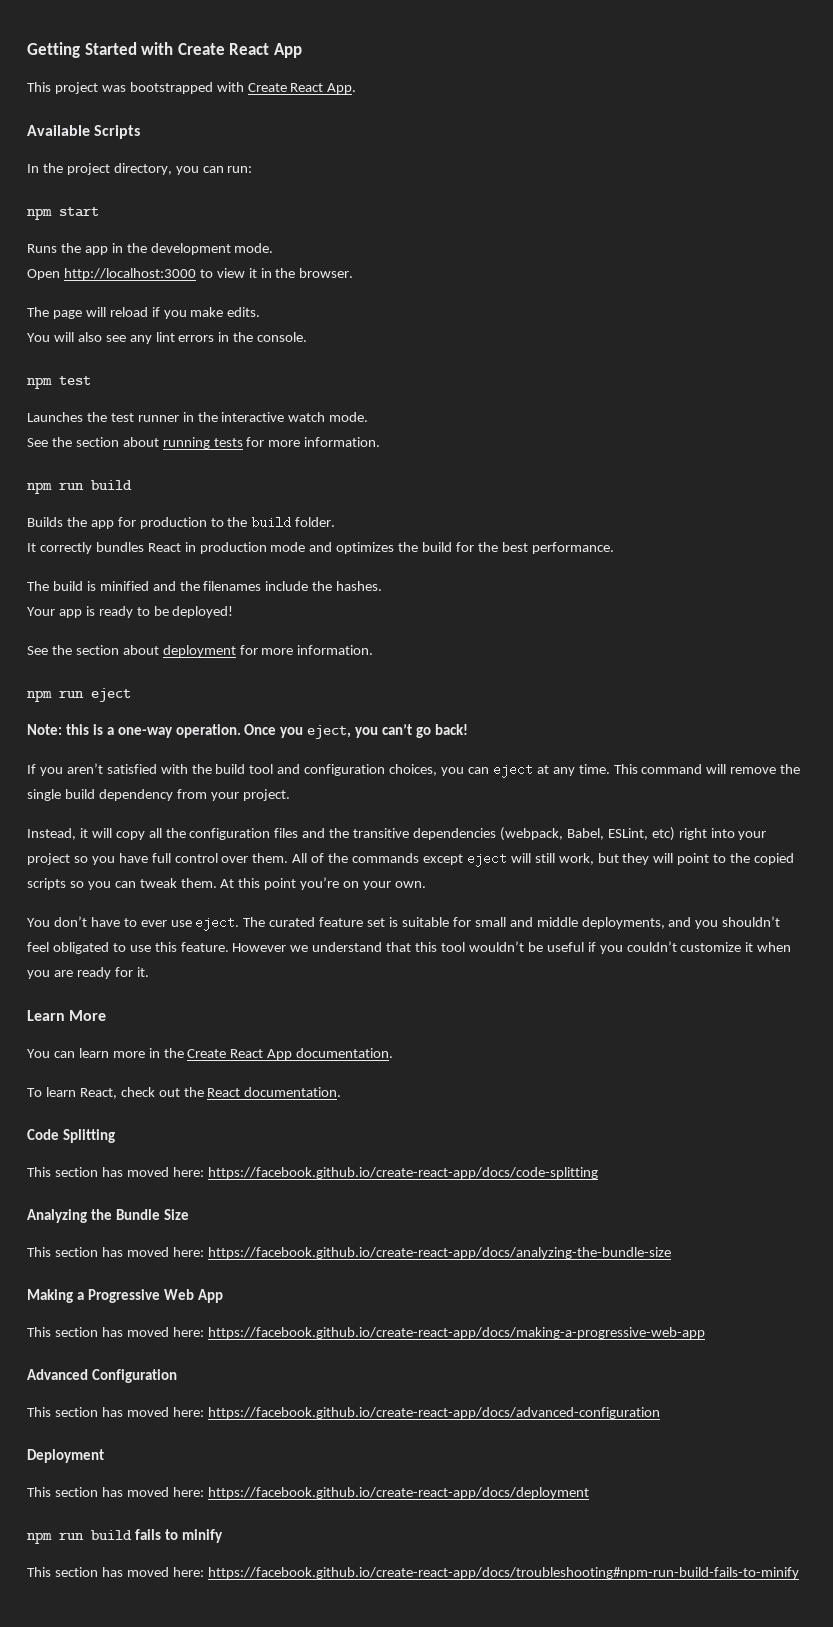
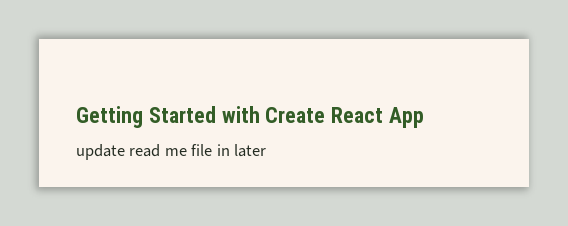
[27,82,357,94] [27,125,141,139] [27,163,253,175] [27,207,99,220] [27,243,274,255] [27,268,354,280] [27,307,261,319] [27,332,308,344] [27,376,91,389] [27,412,369,422] [27,437,381,449] [27,480,132,494] [27,516,336,529] [27,542,614,554] [27,581,383,591] [27,606,234,618] [27,645,374,657] [27,688,131,702] [27,724,468,739] [27,763,801,778] [27,789,290,801] [27,827,767,841] [27,852,795,867] [27,877,426,890] [27,916,781,931] [27,941,792,954] [27,967,149,979] [27,1010,107,1021] [27,1048,394,1060] [27,1087,342,1099] [27,1129,116,1143] [27,1167,598,1179] [27,1209,190,1223] [27,1247,671,1259] [27,1289,224,1303] [27,1327,705,1339] [27,1369,178,1383] [27,1407,660,1419] [27,1449,104,1463] [27,1487,589,1499] [27,1529,224,1544] [27,1567,799,1579] This project was bootstrapped with Create React App. // Available Scripts // In the project directory, you can run: // npm start // Runs the app in the development mode. // Open http://localhost:3000 to view it in the browser. // The page will reload if you make edits. // You will also see any lint errors in the console. // npm test // Launches the test runner in the interactive watch mode. // See the section about running tests for more information. // npm run build // Builds the app for production to the build folder. // It correctly bundles React in production mode and optimizes the build for the best performance. // The build is minified and the filenames include the hashes. // Your app is ready to be deployed! // See the section about deployment for more information. // npm run eject // Note: this is a one-way operation. Once you eject, you can’t go back! // If you aren’t satisfied with the build tool and configuration choices, you can eject at any time. This command will remove the single build dependency from your project. // Instead, it will copy all the configuration files and the transitive dependencies (webpack, Babel, ESLint, etc) right into your project so you have full control over them. All of the commands except eject will still work, but they will point to the copied scripts so you can tweak them. At this point you’re on your own. // You don’t have to ever use eject. The curated feature set is suitable for small and middle deployments, and you shouldn’t feel obligated to use this feature. However we understand that this tool wouldn’t be useful if you couldn’t customize it when you are ready for it. // Learn More // You can learn more in the Create React App documentation. // To learn React, check out the React documentation. // Code Splitting // This section has moved here: https://facebook.github.io/create-react-app/docs/code-splitting // Analyzing the Bundle Size // This section has moved here: https://facebook.github.io/create-react-app/docs/analyzing-the-bundle-size // Making a Progressive Web App // This section has moved here: https://facebook.github.io/create-react-app/docs/making-a-progressive-web-app // Advanced Configuration // This section has moved here: https://facebook.github.io/create-react-app/docs/advanced-configuration // Deployment // This section has moved here: https://facebook.github.io/create-react-app/docs/deployment // npm run build fails to minify // This section has moved here: https://facebook.github.io/create-react-app/docs/troubleshooting#npm-run-build-fails-to-minify -> [76,144,267,160] update read me file in later

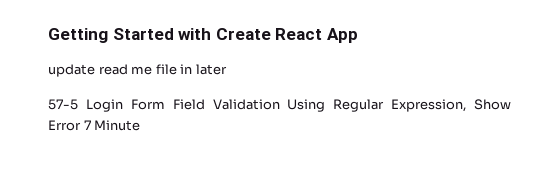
(267, 150) none -> [48,99,511,112] [48,120,141,131] // 57-5 Login Form Field Validation Using Regular Expression, Show Error 7 Minute

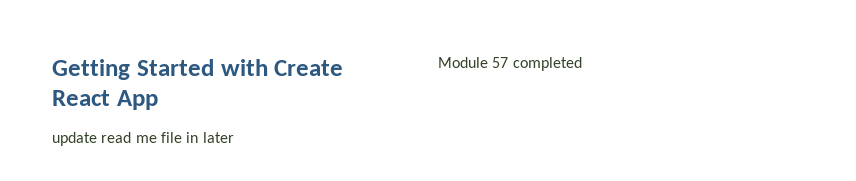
[48,99,511,112] [48,120,141,131] 57-5 Login Form Field Validation Using Regular Expression, Show Error 7 Minute -> [438,57,582,71] Module 57 completed

